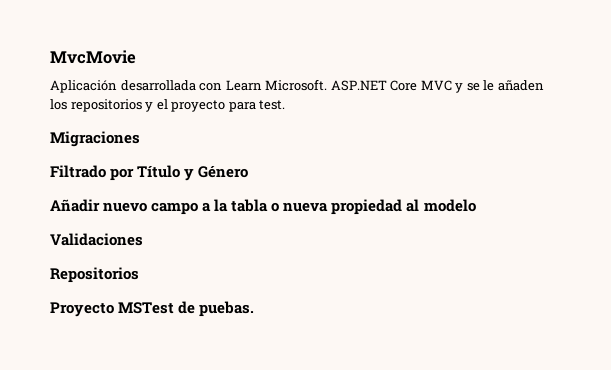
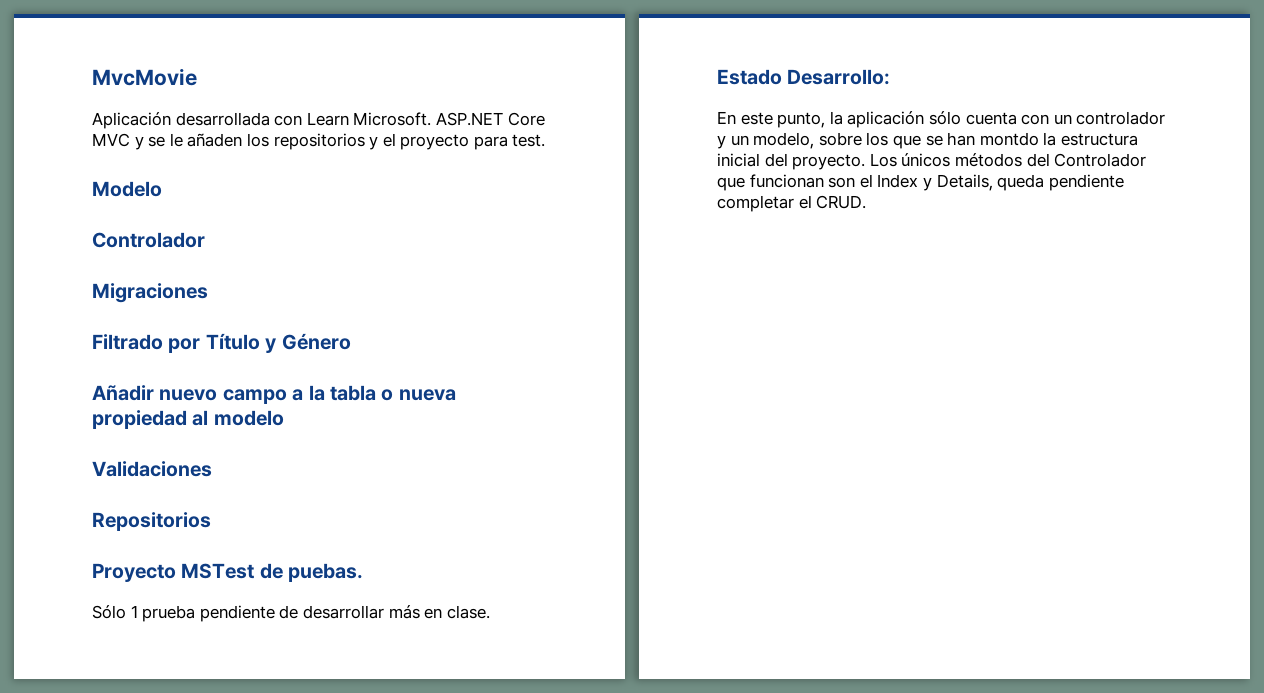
(286, 105) none -> [92,181,162,197] [92,232,205,248] // Modelo // Controlador
(255, 309) none -> [92,605,490,622] [717,69,891,85] [717,111,1166,128] [717,132,1138,149] [717,153,1147,170] [717,174,1124,191] [717,195,867,212] // Sólo 1 prueba pendiente de desarrollar más en clase. // Estado Desarrollo: // En este punto, la aplicación sólo cuenta con un controlador y un modelo, sobre los que se han montdo la estructura inicial del proyecto. Los únicos métodos del Controlador que funcionan son el Index y Details, queda pendiente completar el CRUD.

